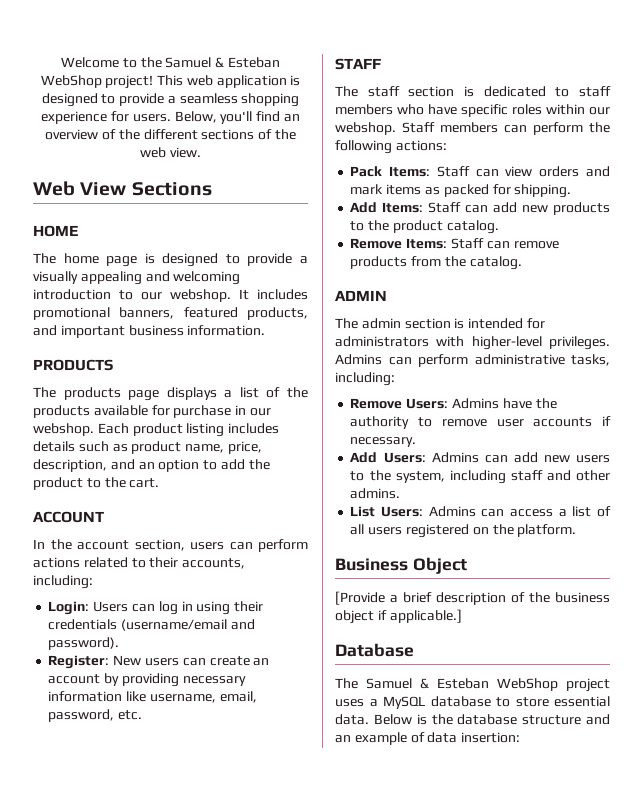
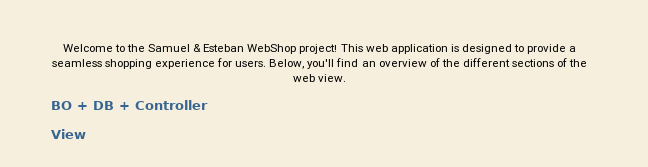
[33,181,212,196] [33,225,78,237] [33,253,308,267] [33,271,241,285] [33,289,308,302] [33,307,308,320] [33,325,266,338] [33,359,113,371] [33,387,309,401] [33,405,271,418] [33,423,280,437] [33,441,262,454] [33,459,270,472] [33,477,160,490] [33,511,104,523] [33,539,308,552] [33,557,246,569] [33,575,93,589] [48,601,264,615] [48,619,255,631] [48,637,120,650] [48,655,270,669] [48,673,246,687] [48,691,257,703] [48,709,143,722] [335,58,381,70] [335,86,611,97] [335,104,610,117] [335,122,610,135] [335,140,447,154] [350,166,610,177] [350,184,572,198] [350,202,610,215] [350,220,499,234] [350,238,559,249] [350,256,522,270] [335,290,387,301] [335,318,545,329] [335,336,610,350] [335,354,610,367] [335,372,395,386] [350,398,557,409] [350,416,611,429] [350,437,417,447] [350,452,610,463] [350,470,610,484] [350,488,401,499] [350,506,611,517] [350,524,577,538] [335,557,467,574] [335,591,610,605] [335,609,462,624] [335,643,414,657] [335,678,610,692] [335,696,610,709] [335,714,610,725] [335,732,521,745] Web View Sections // HOME // The home page is designed to provide a visually appealing and welcoming introduction to our webshop. It includes promotional banners, featured products, and important business information. // PRODUCTS // The products page displays a list of the products available for purchase in our webshop. Each product listing includes details such as product name, price, description, and an option to add the product to the cart. // ACCOUNT // In the account section, users can perform actions related to their accounts, including: // Login: Users can log in using their credentials (username/email and password). // Register: New users can create an account by providing necessary information like username, email, password, etc. // STAFF // The staff section is dedicated to staff members who have specific roles within our webshop. Staff members can perform the following actions: // Pack Items: Staff can view orders and mark items as packed for shipping. // Add Items: Staff can add new products to the product catalog. // Remove Items: Staff can remove products from the catalog. // ADMIN // The admin section is intended for administrators with higher-level privileges. Admins can perform administrative tasks, including: // Remove Users: Admins have the authority to remove user accounts if necessary. // Add Users: Admins can add new users to the system, including staff and other admins. // List Users: Admins can access a list of all users registered on the platform. // Business Object // [Provide a brief description of the business object if applicable.] // Database // The Samuel & Esteban WebShop project uses a MySQL database to store essential data. Below is the database structure and an example of data insertion: -> [51,100,208,110] [51,129,86,139] BO + DB + Controller // View

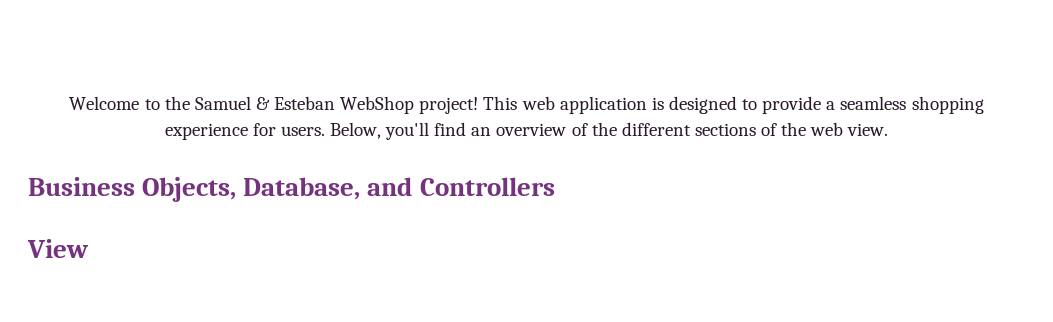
[51,100,208,110] BO + DB + Controller -> [28,177,555,202] Business Objects, Database, and Controllers

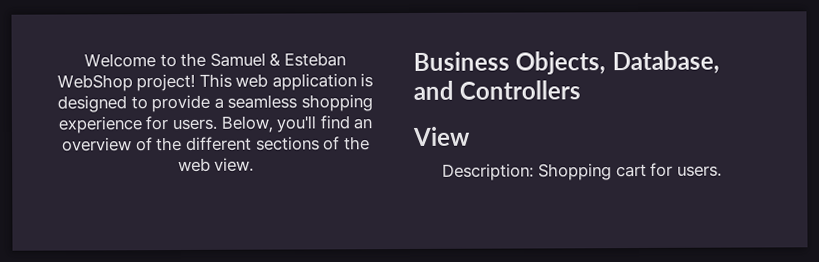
(89, 248) none -> [442,162,722,181] // Description: Shopping cart for users.

